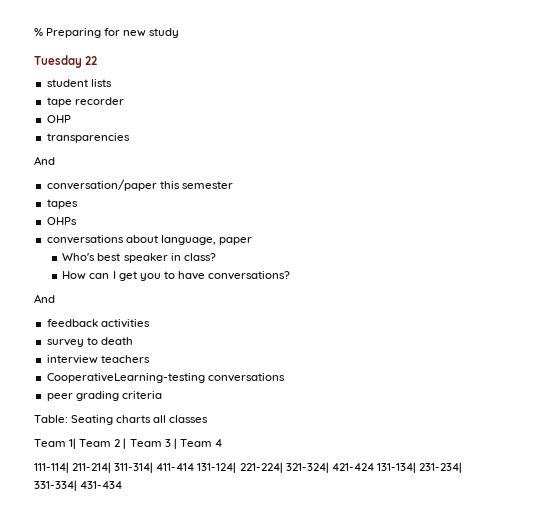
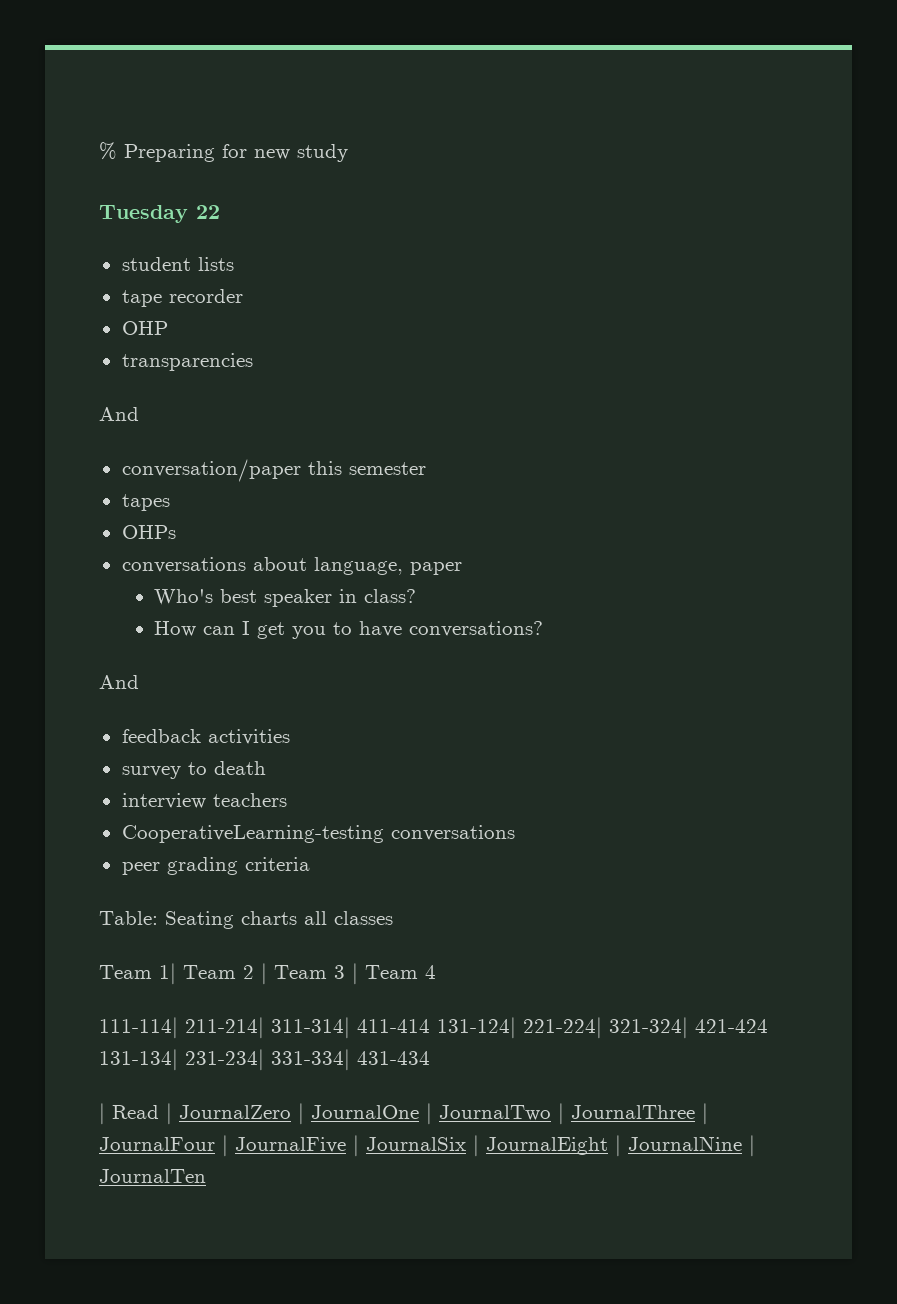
(123, 485) none -> [99,1103,708,1125] [99,1135,755,1157] [99,1169,206,1183] // | Read | JournalZero | JournalOne | JournalTwo | JournalThree | JournalFour | JournalFive | JournalSix | JournalEight | JournalNine | JournalTen

